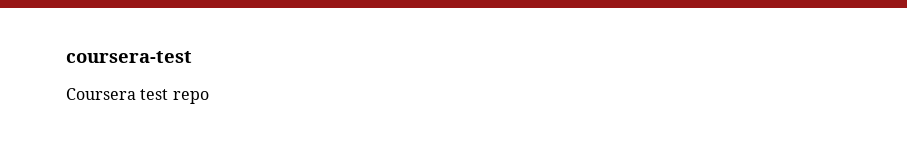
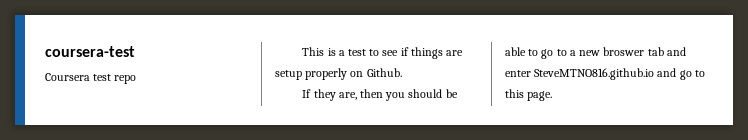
(209, 97) none -> [302,47,464,59] [275,68,402,80] [302,89,458,101] [505,47,686,59] [505,68,705,80] [505,89,553,101] // This is a test to see if things are setup properly on Github. // If they are, then you should be able to go to a new broswer tab and enter SteveMTNO816.github.io and go to this page.

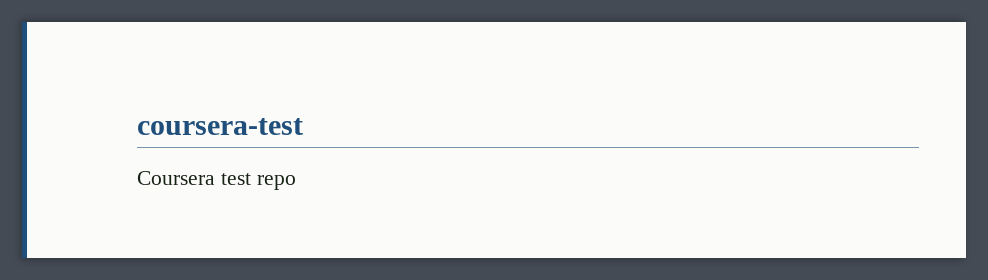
[302,47,464,59] [275,68,402,80] [302,89,458,101] [505,47,686,59] [505,68,705,80] [505,89,553,101] // This is a test to see if things are setup properly on Github. // If they are, then you should be able to go to a new broswer tab and enter SteveMTNO816.github.io and go to this page. -> (296, 182) none

